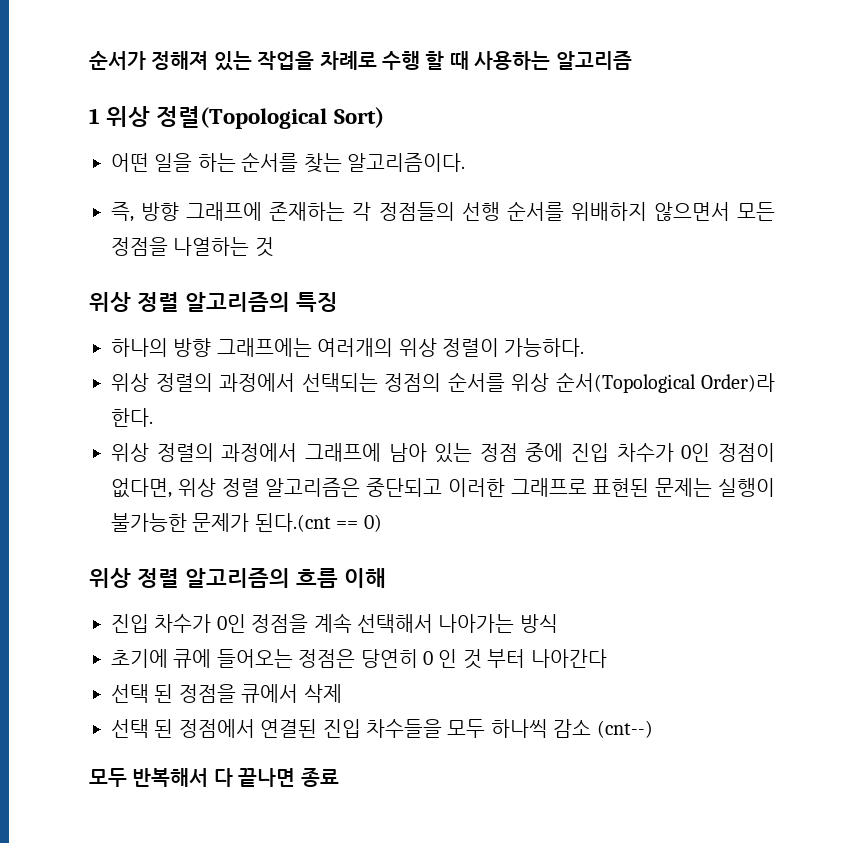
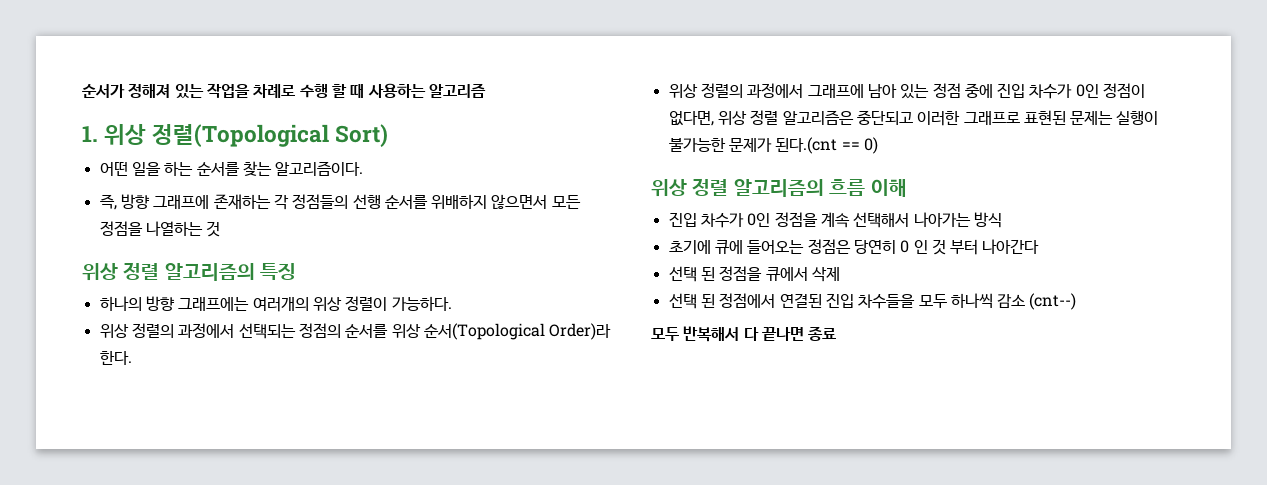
[89,108,100,124] 1 -> [82,126,98,142] 1.

